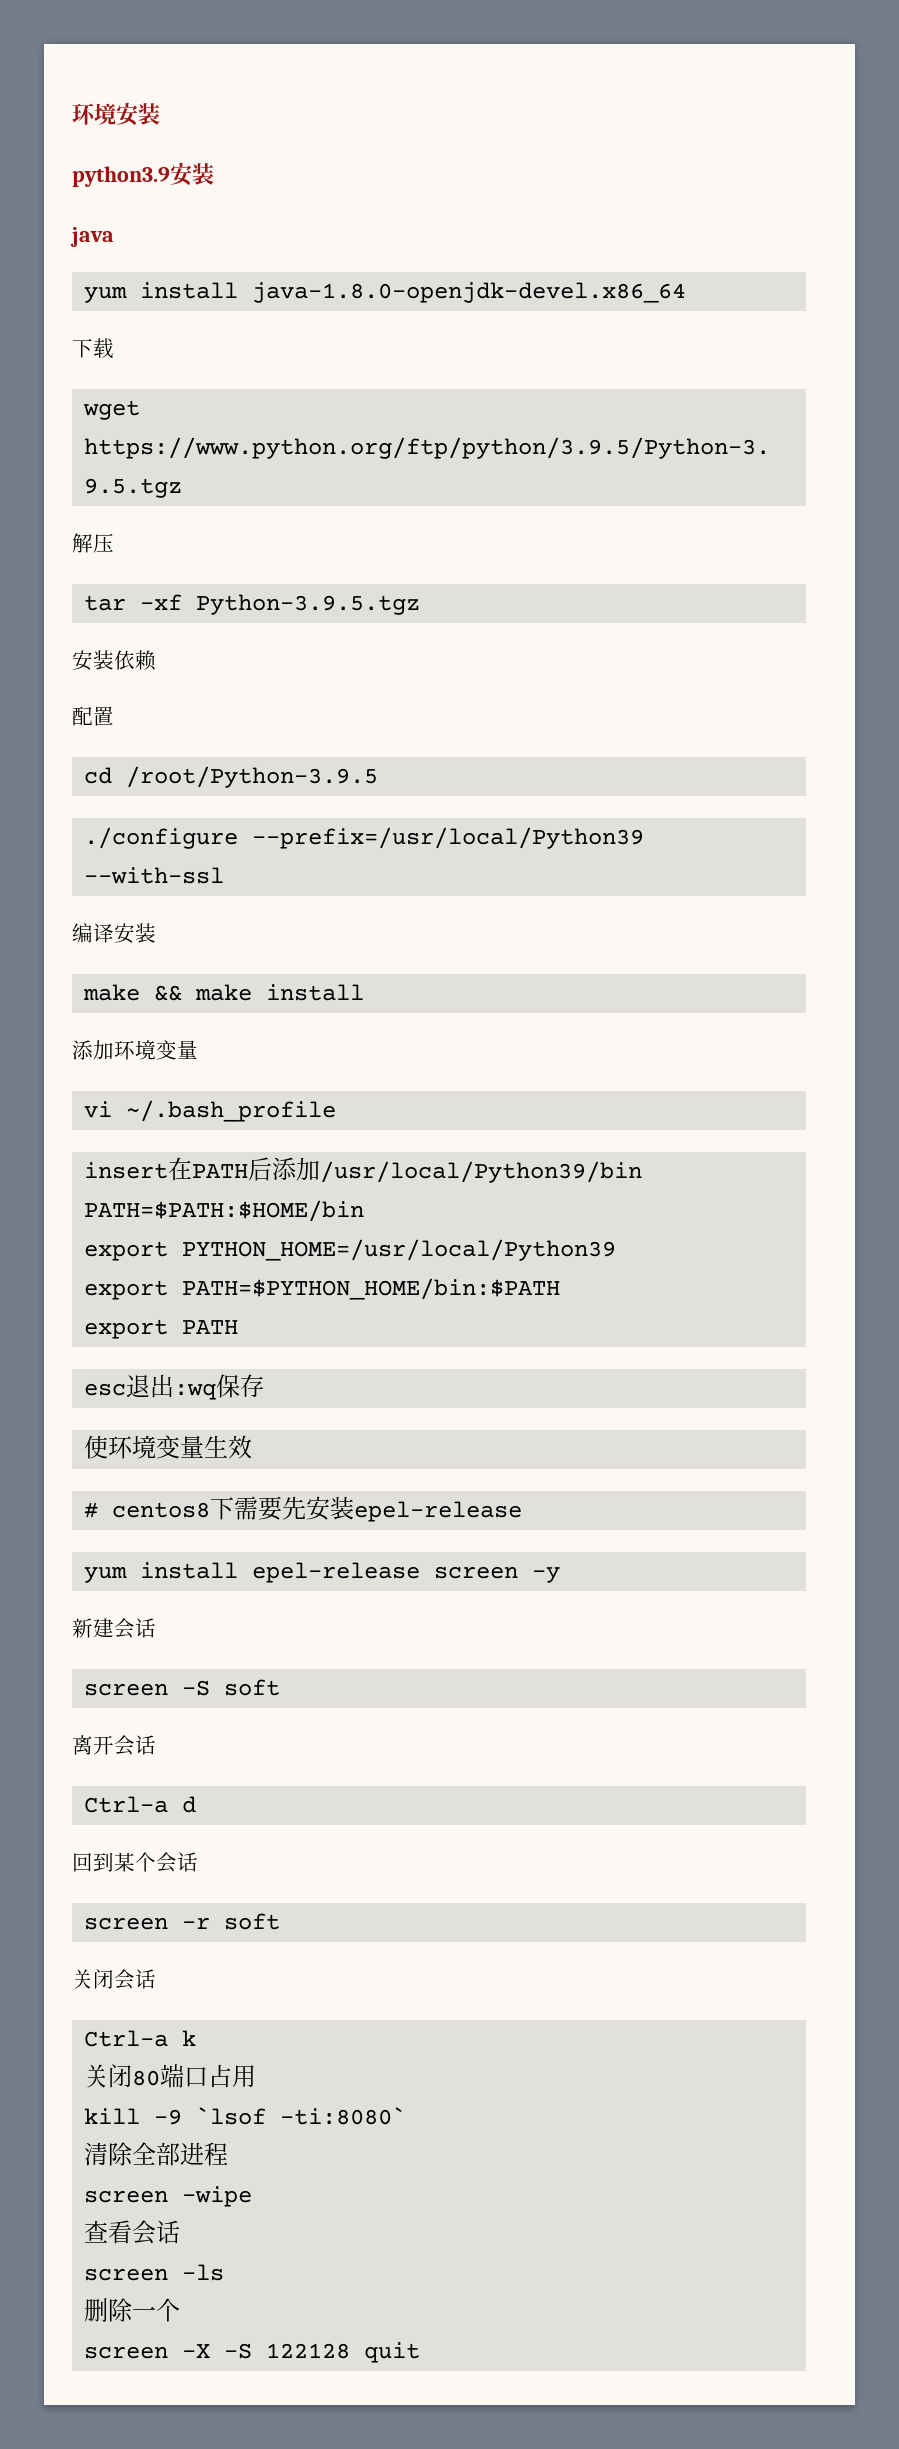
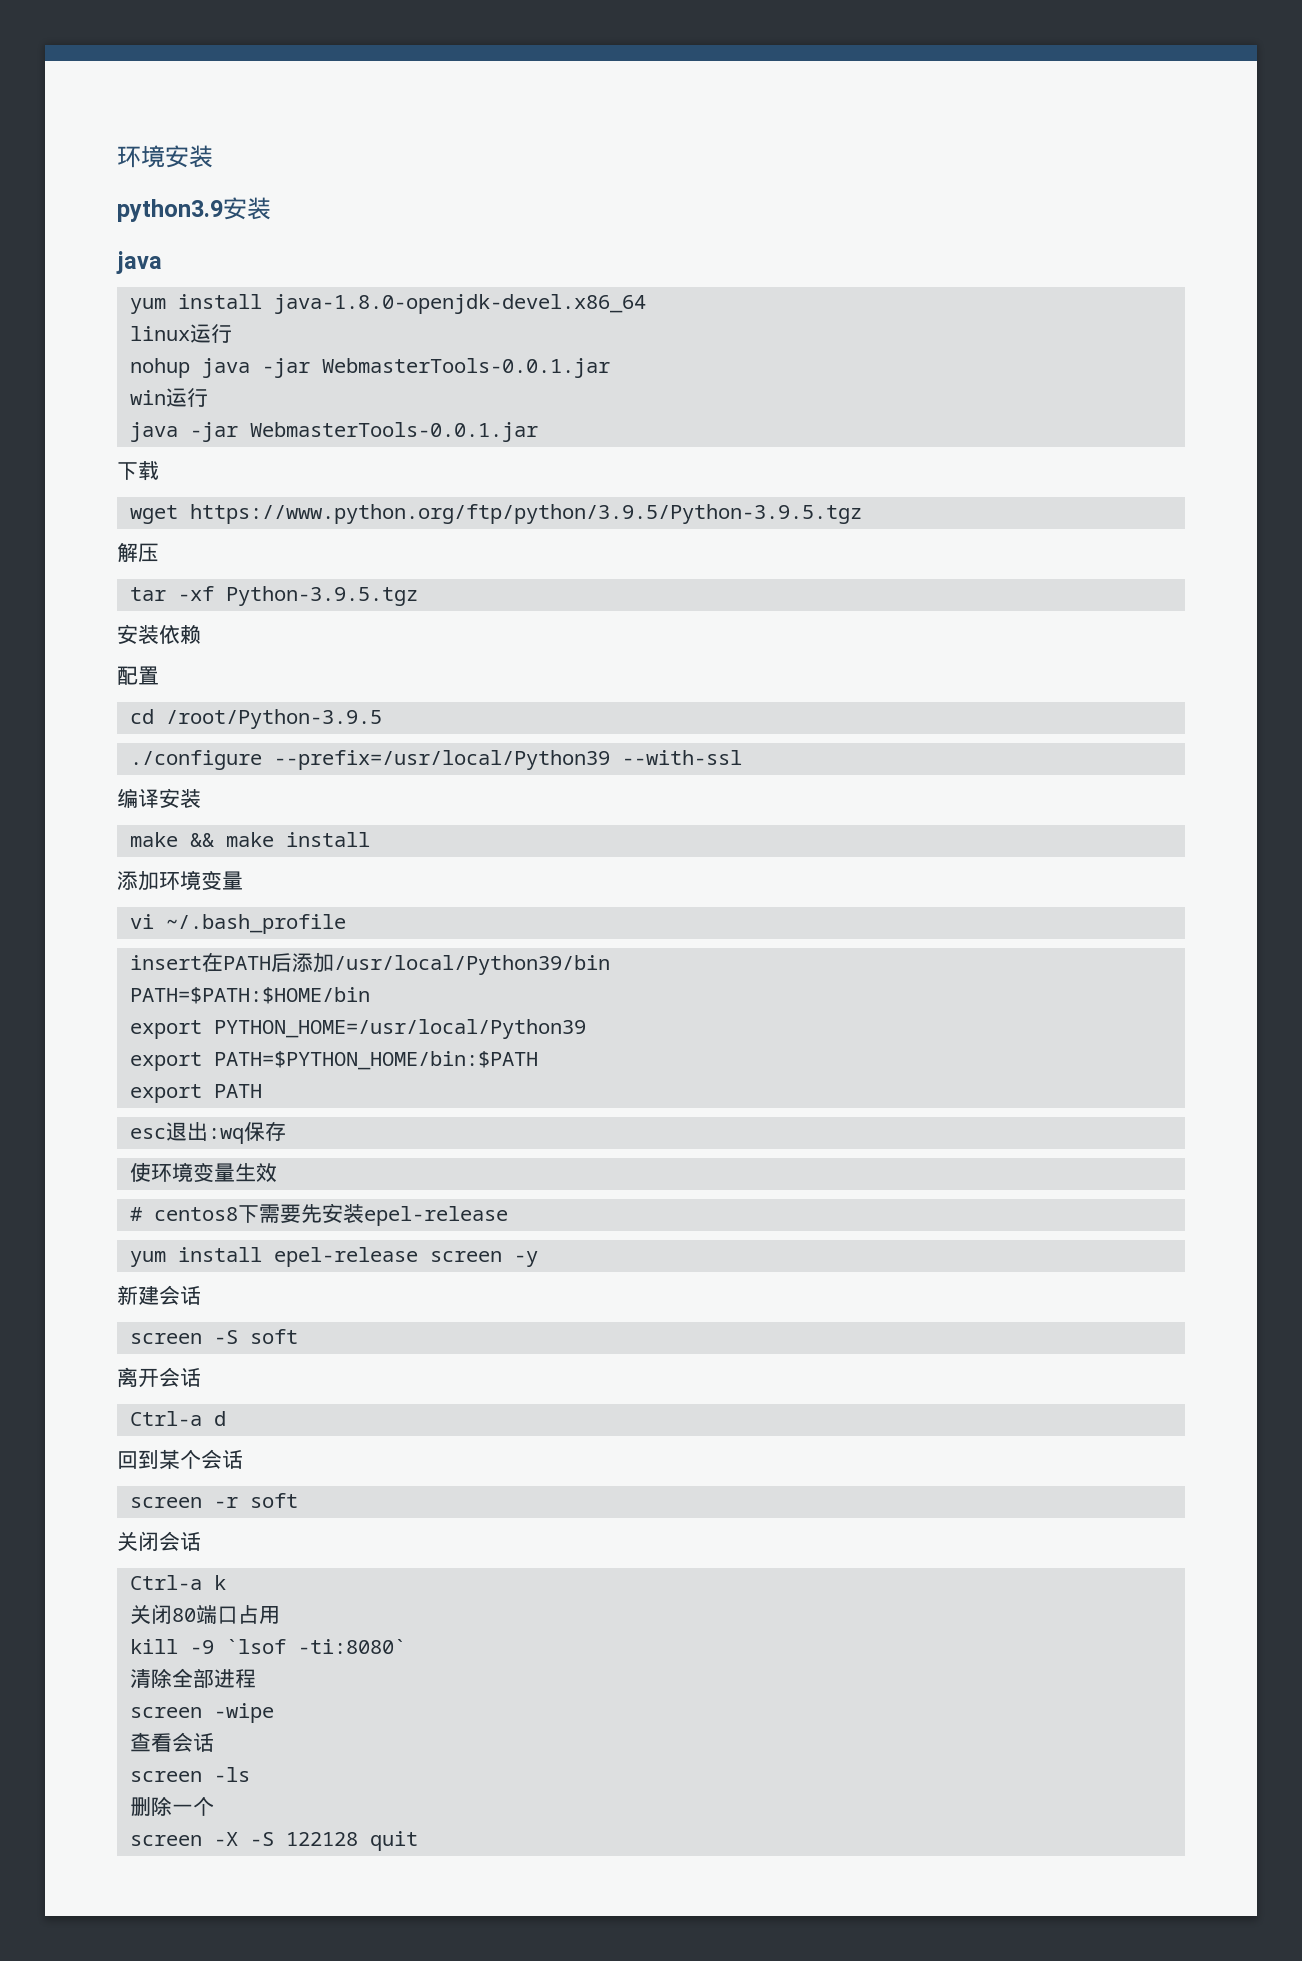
(687, 292) none -> [129,324,232,343] [129,358,610,378] [129,388,208,407] [129,422,538,442] // linux运行 // nohup java -jar WebmasterTools-0.0.1.jar // win运行 // java -jar WebmasterTools-0.0.1.jar

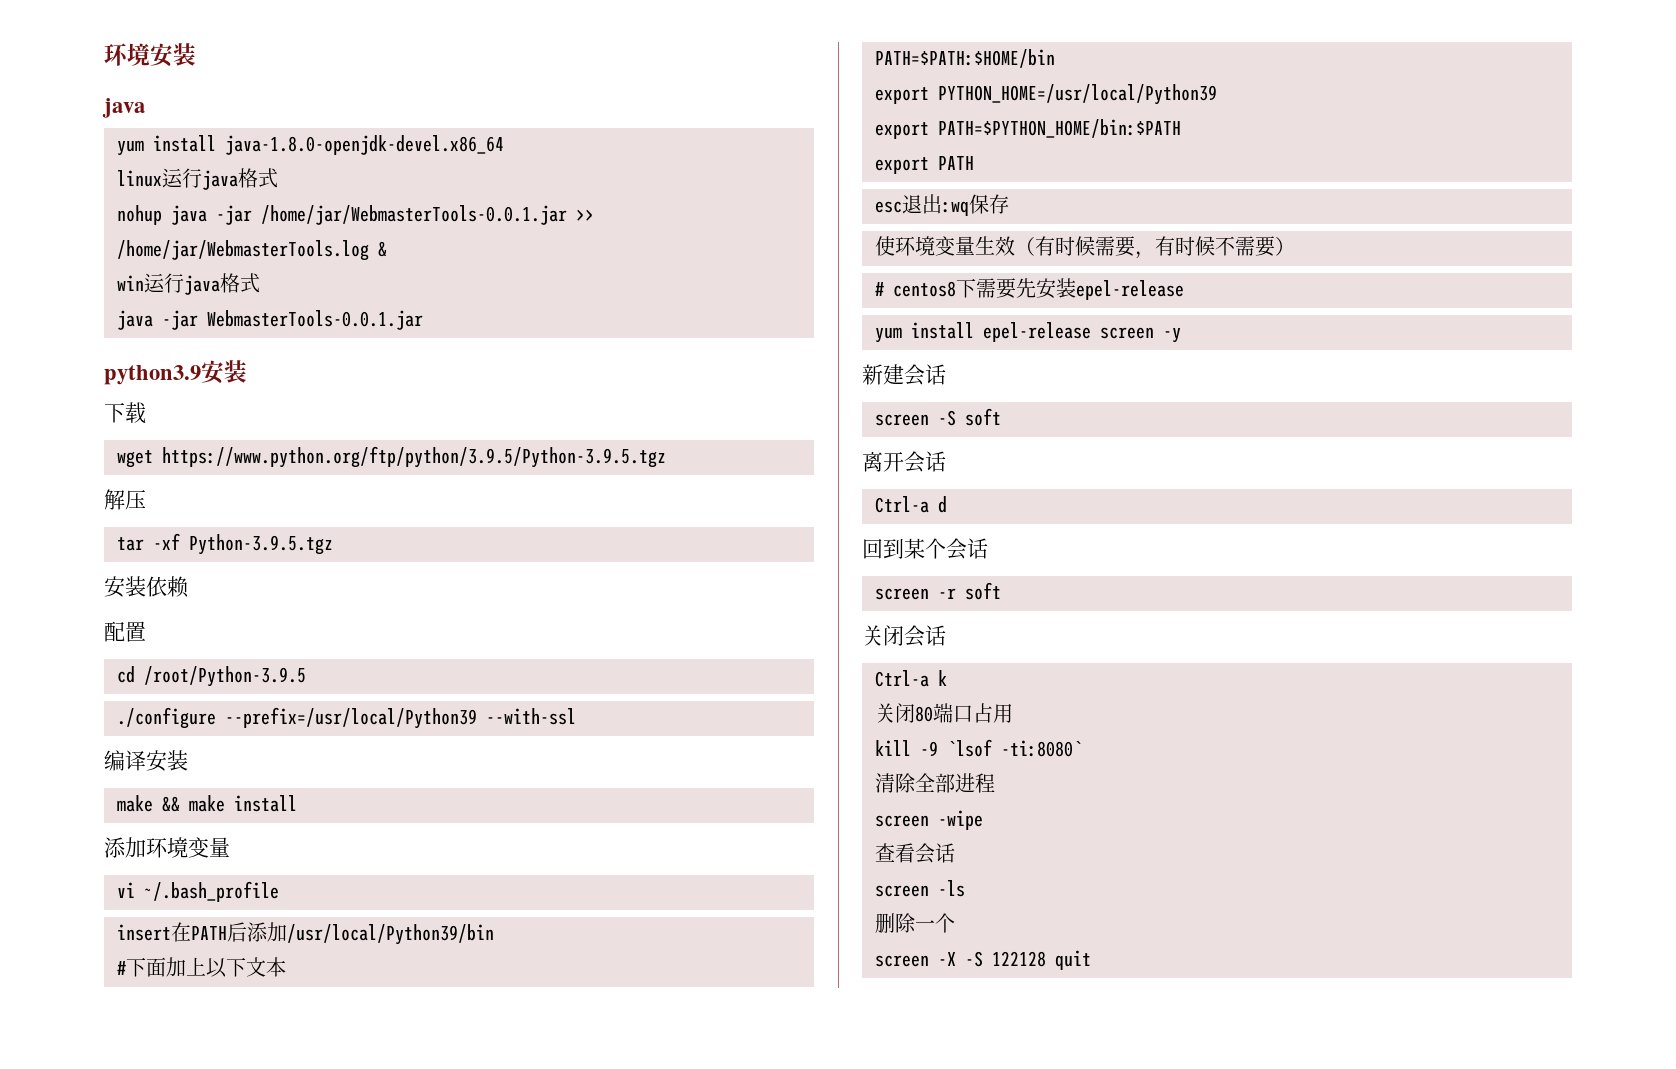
[117,197,271,222] // python3.9安装 -> (196, 54) none
(232, 333) none -> [201,168,278,190] java格式
[321,358,610,378] WebmasterTools-0.0.1.jar -> [260,205,594,225] [116,240,387,261] /home/jar/WebmasterTools-0.0.1.jar >> /home/jar/WebmasterTools.log &
[129,422,538,442] // java -jar WebmasterTools-0.0.1.jar -> [183,273,260,295] [116,310,423,330] [104,360,247,385] java格式 // java -jar WebmasterTools-0.0.1.jar // python3.9安装
(610, 965) none -> [116,957,286,978] // #下面加上以下文本
(277, 1172) none -> [1014,236,1295,259] （有时候需要，有时候不需要）

